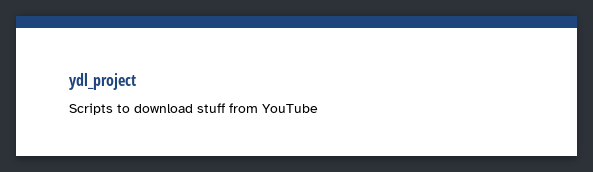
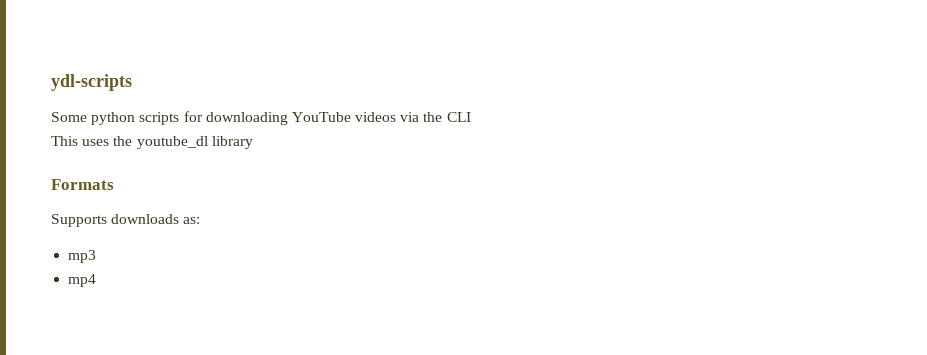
[69,73,136,90] [69,103,318,115] ydl_project // Scripts to download stuff from YouTube -> [51,74,132,91] [51,111,471,125] [51,136,253,149] [51,179,114,190] [51,214,201,227] [68,250,97,263] [68,274,97,287] ydl-scripts // Some python scripts for downloading YouTube videos via the CLI // This uses the youtube_dl library // Formats // Supports downloads as: // mp3 // mp4

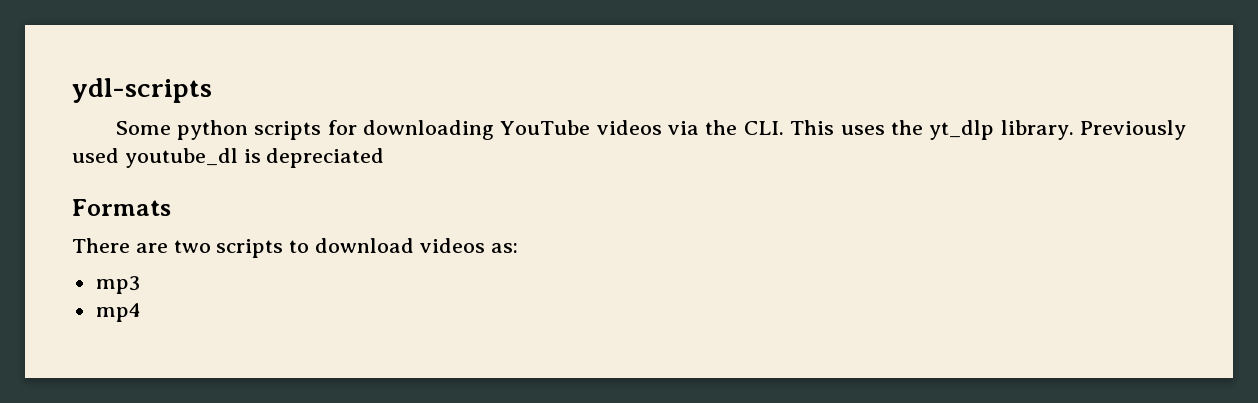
[446,112,471,122] CLI // -> [743,121,784,135] CLI.
[136,136,253,149] [51,179,114,190] [51,214,180,227] youtube_dl library // Formats // Supports downloads -> [929,120,1186,140] [72,148,385,168] [72,199,171,216] [72,238,485,258] yt_dlp library. Previously used youtube_dl is depreciated // Formats // There are two scripts to download videos

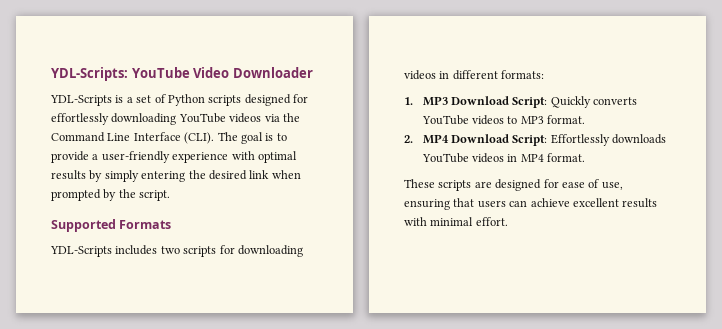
[72,78,212,103] [115,120,357,140] ydl-scripts // Some python scripts for -> [51,67,313,81] [50,94,308,106] [51,113,109,125] YDL-Scripts: YouTube Video Downloader // YDL-Scripts is a set of Python scripts designed for effortlessly
[743,120,1186,140] [72,148,385,168] [72,199,171,216] [72,238,518,258] [95,276,140,294] [95,303,141,322] CLI. This uses the yt_dlp library. Previously used youtube_dl is depreciated // Formats // There are two scripts to download videos as: // mp3 // mp4 -> [51,132,287,144] [51,151,297,163] [51,170,301,182] [51,189,171,201] [51,219,172,232] [50,245,303,257] [404,70,545,80] [404,96,638,108] [421,115,586,125] [404,134,667,146] [421,153,586,163] [404,179,623,191] [404,198,658,210] [404,217,508,226] Command Line Interface (CLI). The goal is to provide a user-friendly experience with optimal results by simply entering the desired link when prompted by the script. // Supported Formats // YDL-Scripts includes two scripts for downloading videos in different formats: // 1. MP3 Download Script: Quickly converts YouTube videos to MP3 format. // 2. MP4 Download Script: Effortlessly downloads YouTube videos in MP4 format. // These scripts are designed for ease of use, ensuring that users can achieve excellent results with minimal effort.

